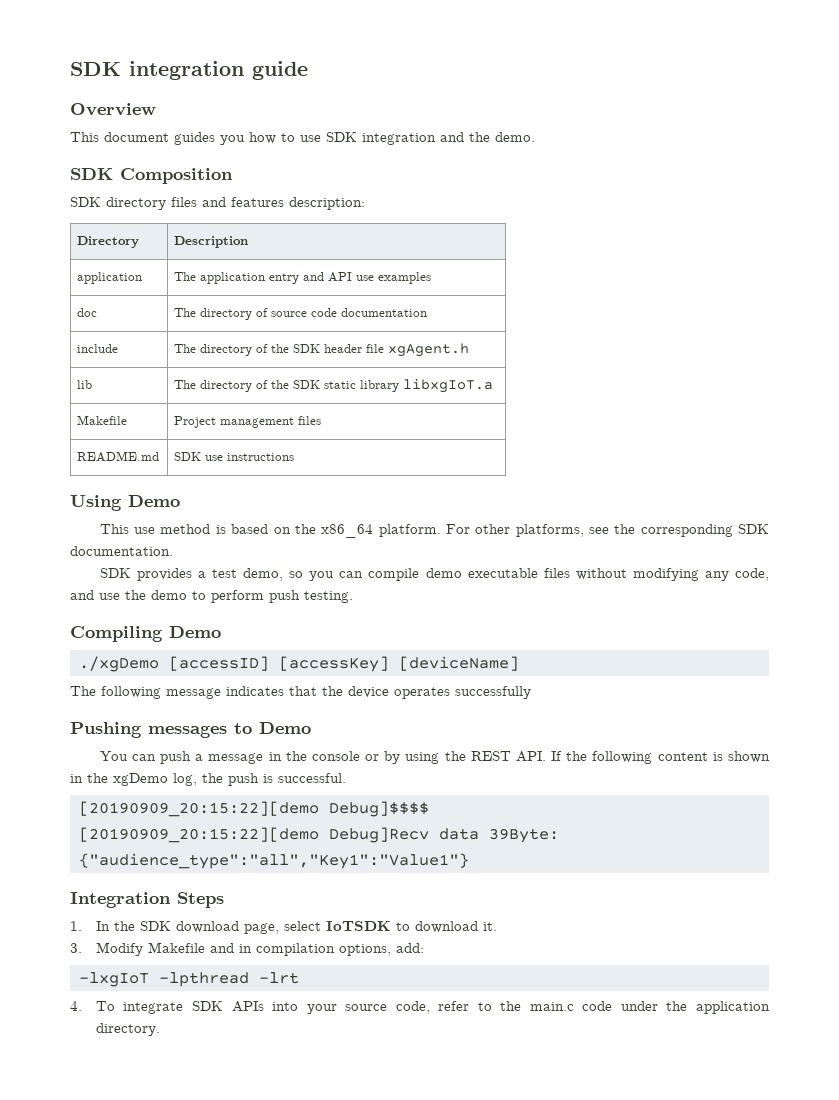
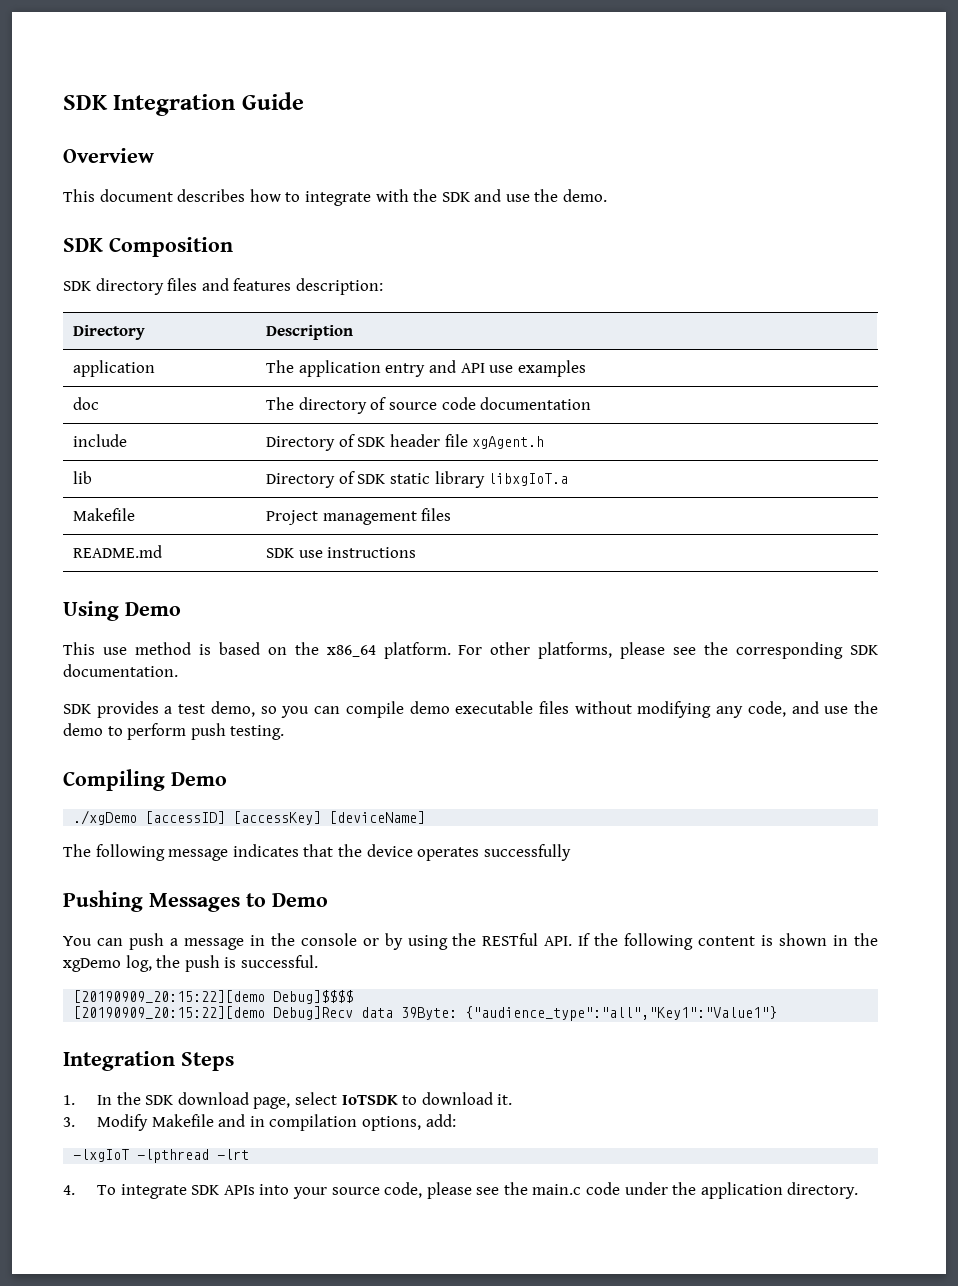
[70,61,308,80] SDK integration guide -> [63,92,304,116] SDK Integration Guide
[174,132,464,145] guides you how to use SDK integration and -> [177,189,530,206] describes how to integrate with the SDK and use
[174,344,290,356] The directory of the -> [266,434,355,451] Directory of
[174,380,290,392] The directory of the -> [266,471,355,488] Directory of
(584, 530) none -> [620,642,666,659] please
[148,725,227,738] messages -> [149,893,240,912] Messages
[470,751,511,761] REST -> [482,933,539,946] RESTful
[438,1001,492,1011] refer to -> [426,1182,500,1199] please see

